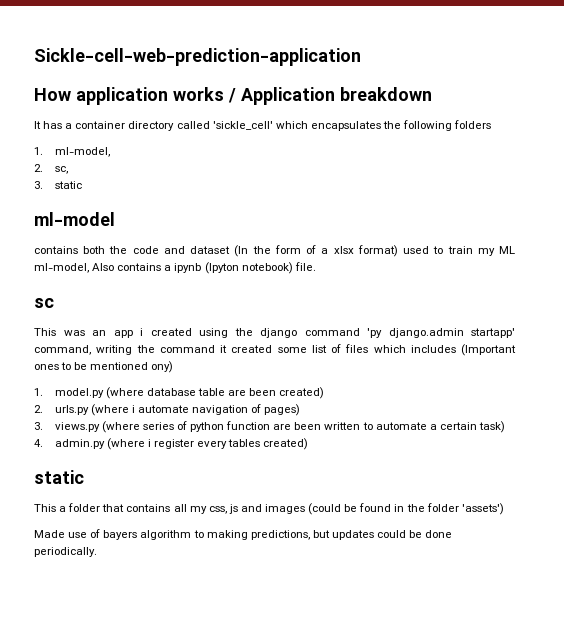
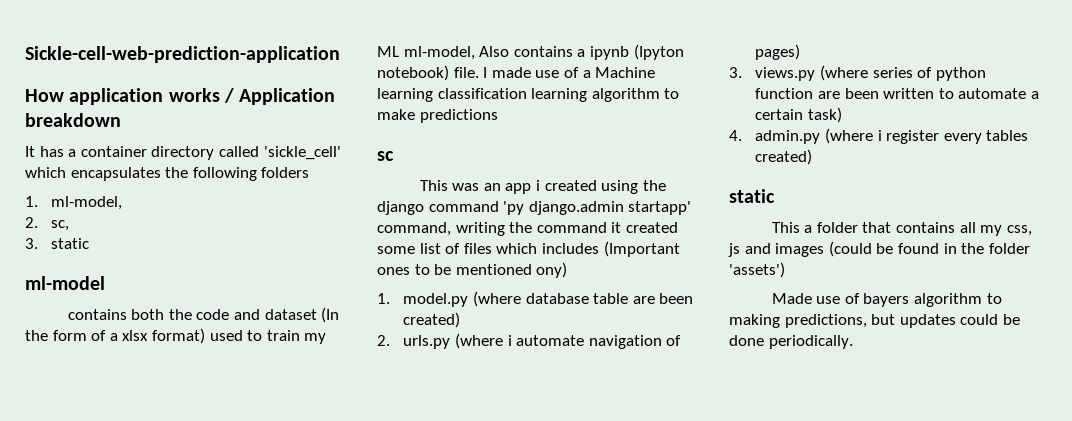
(316, 266) none -> [483,67,656,78] [377,88,680,102] [377,109,498,123] I made use of a Machine learning classification learning algorithm to make predictions

